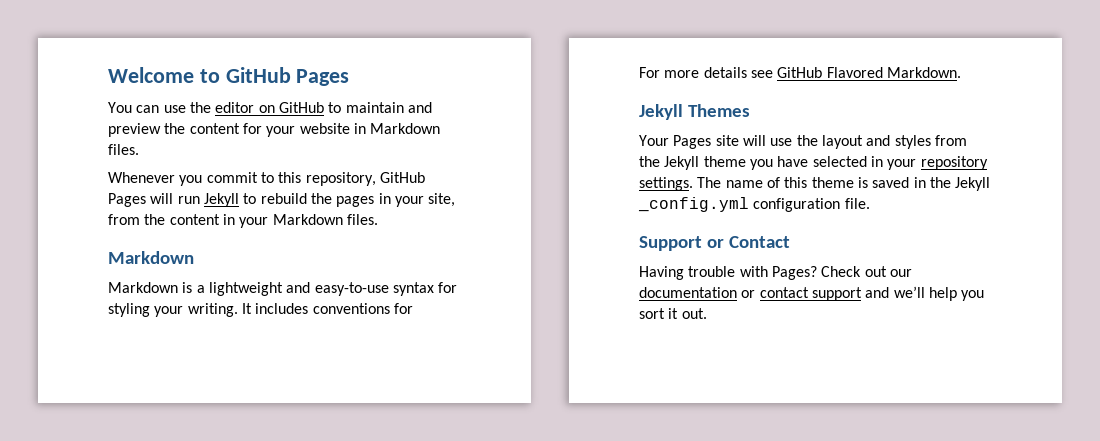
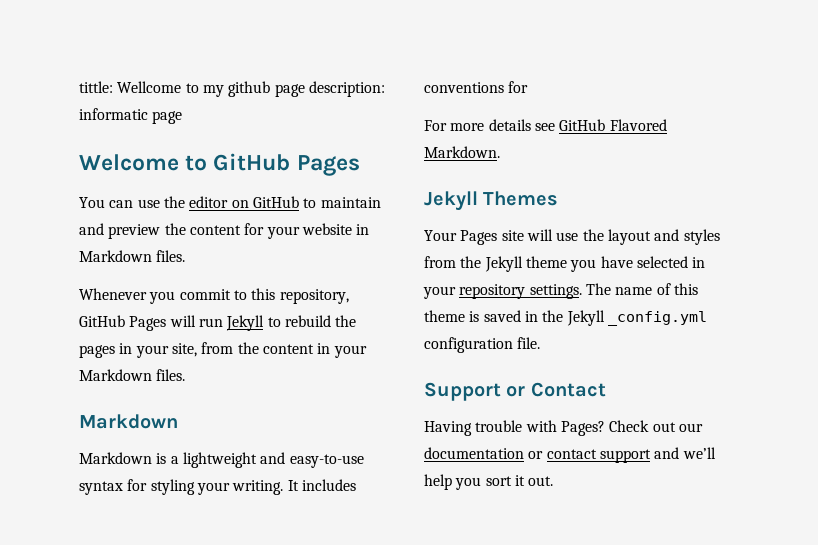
(108, 75) none -> [79,81,385,97] [79,108,183,124] tittle: Wellcome to my github page description: informatic page //

